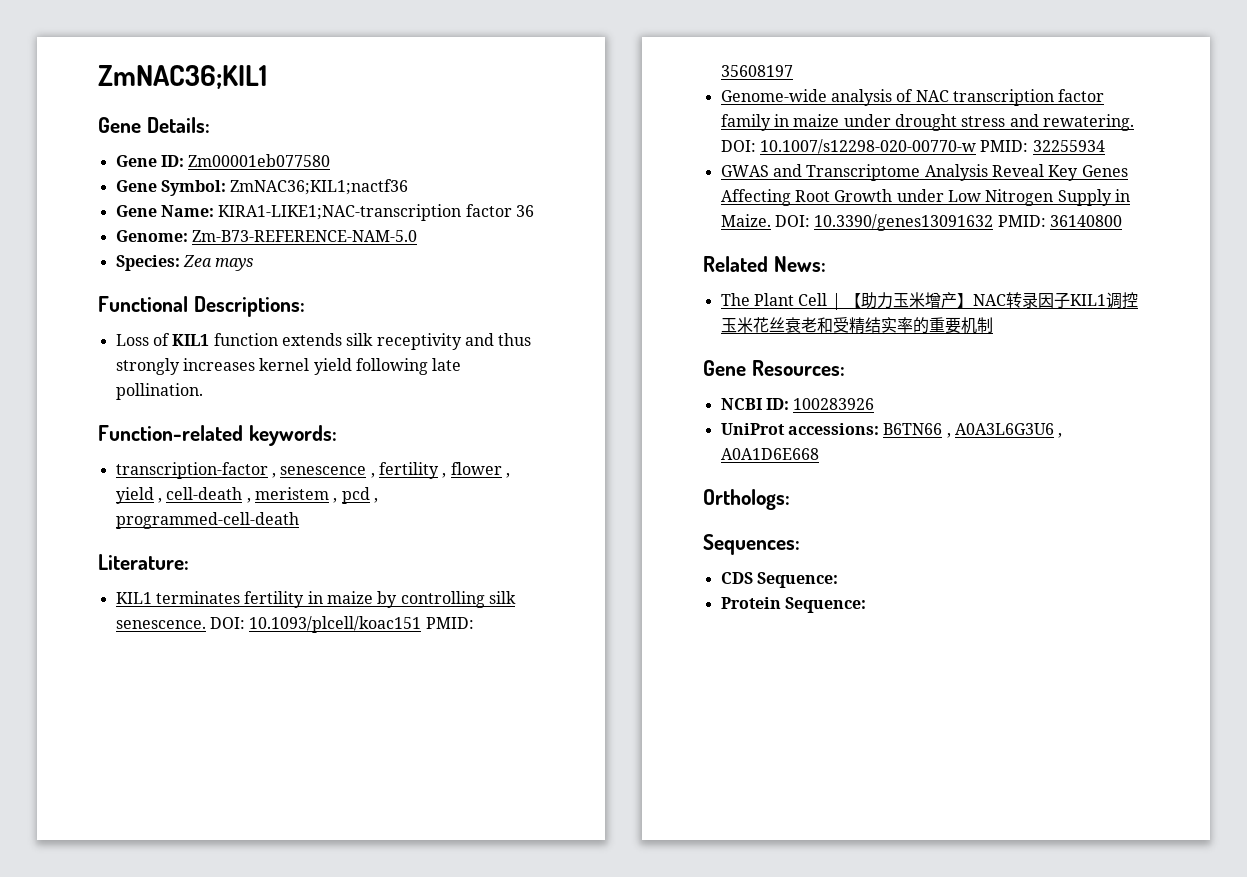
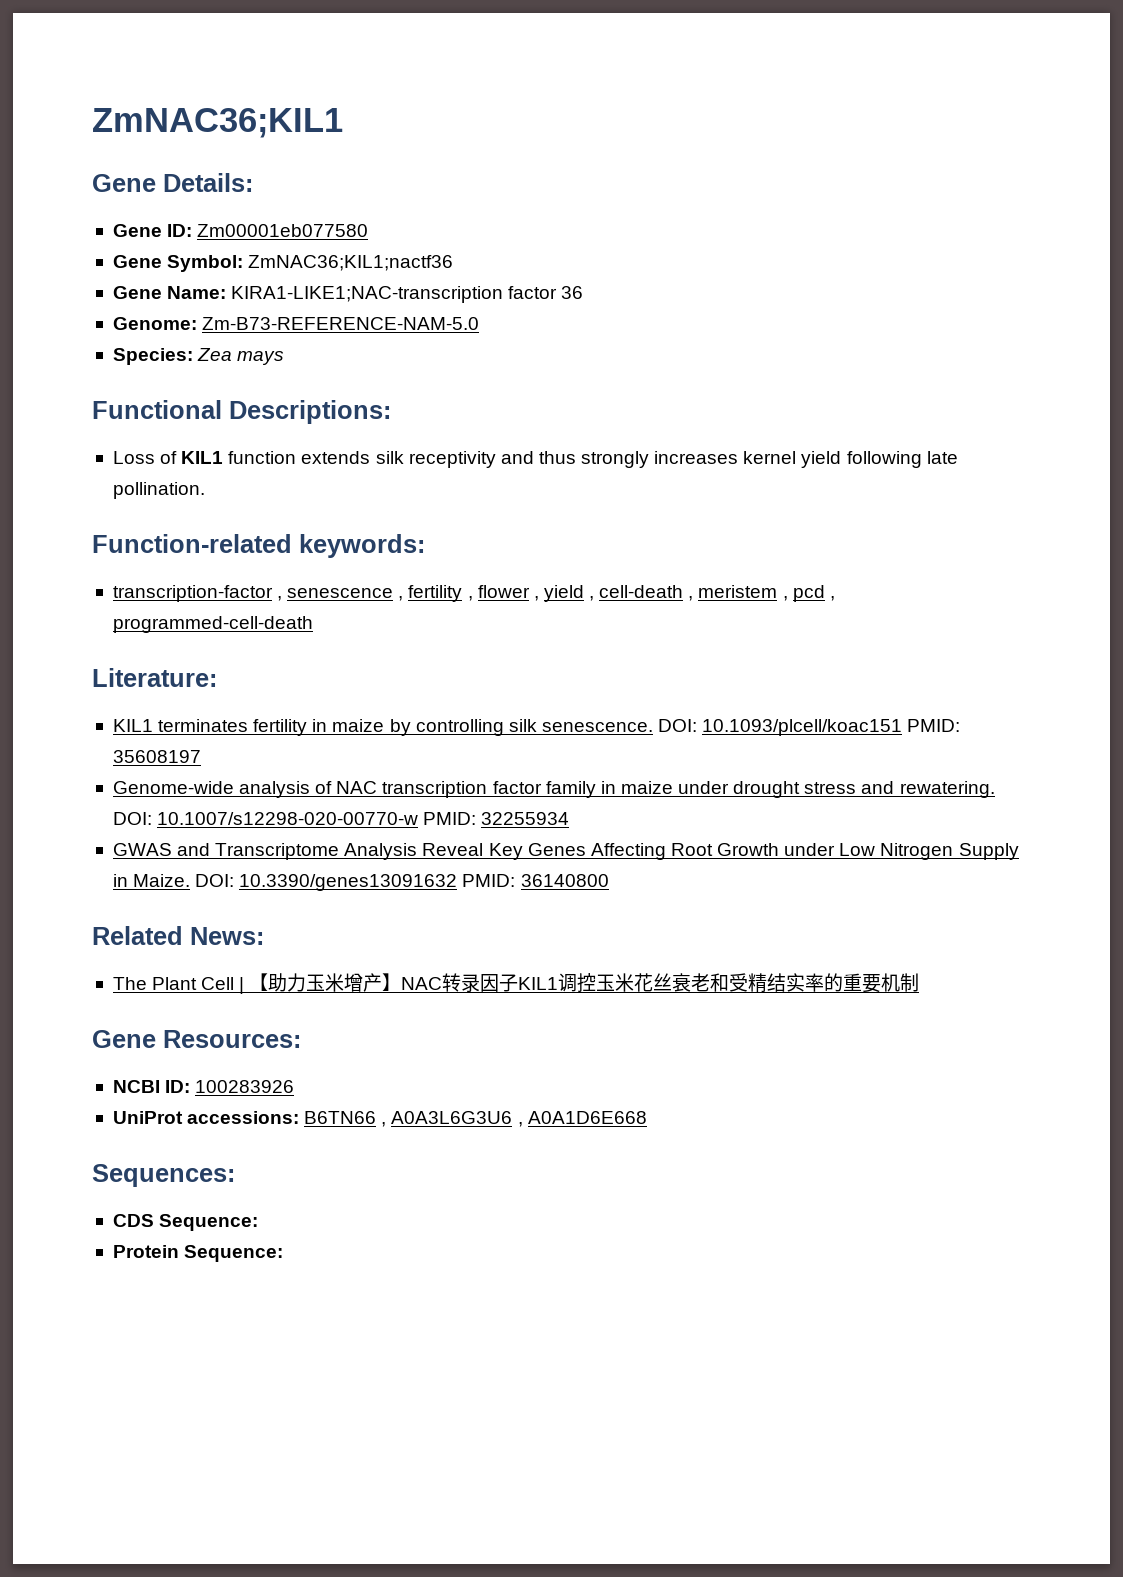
[703,489,790,510] // Orthologs: -> (647, 1117) none

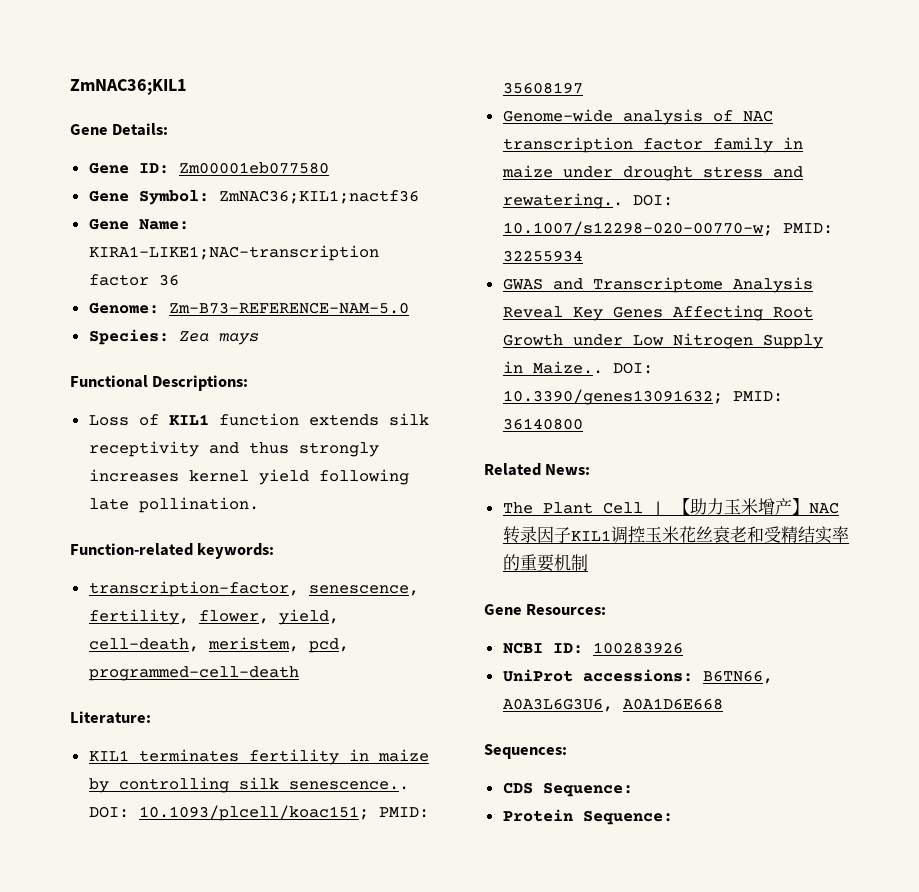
[112,585,835,602] transcription-factor , senescence , fertility , flower , yield , cell-death , meristem , pcd , -> [88,581,419,597] [88,609,339,625] [88,637,349,653] transcription-factor, senescence, fertility, flower, yield, cell-death, meristem, pcd,
[541,719,903,736] senescence. DOI: 10.1093/plcell/koac151 -> [288,781,409,790] [88,805,369,821] senescence.. DOI: 10.1093/plcell/koac151;
[899,781,995,798] [112,812,419,825] rewatering. DOI: 10.1007/s12298-020-00770-w -> [502,193,673,209] [502,221,773,236] rewatering.. DOI: 10.1007/s12298-020-00770-w;
[133,874,458,891] Maize. DOI: 10.3390/genes13091632 -> [532,361,653,374] [502,389,723,405] Maize.. DOI: 10.3390/genes13091632;
[304,1111,523,1127] B6TN66 , A0A3L6G3U6 , -> [702,670,773,684] [502,698,613,712] B6TN66, A0A3L6G3U6,

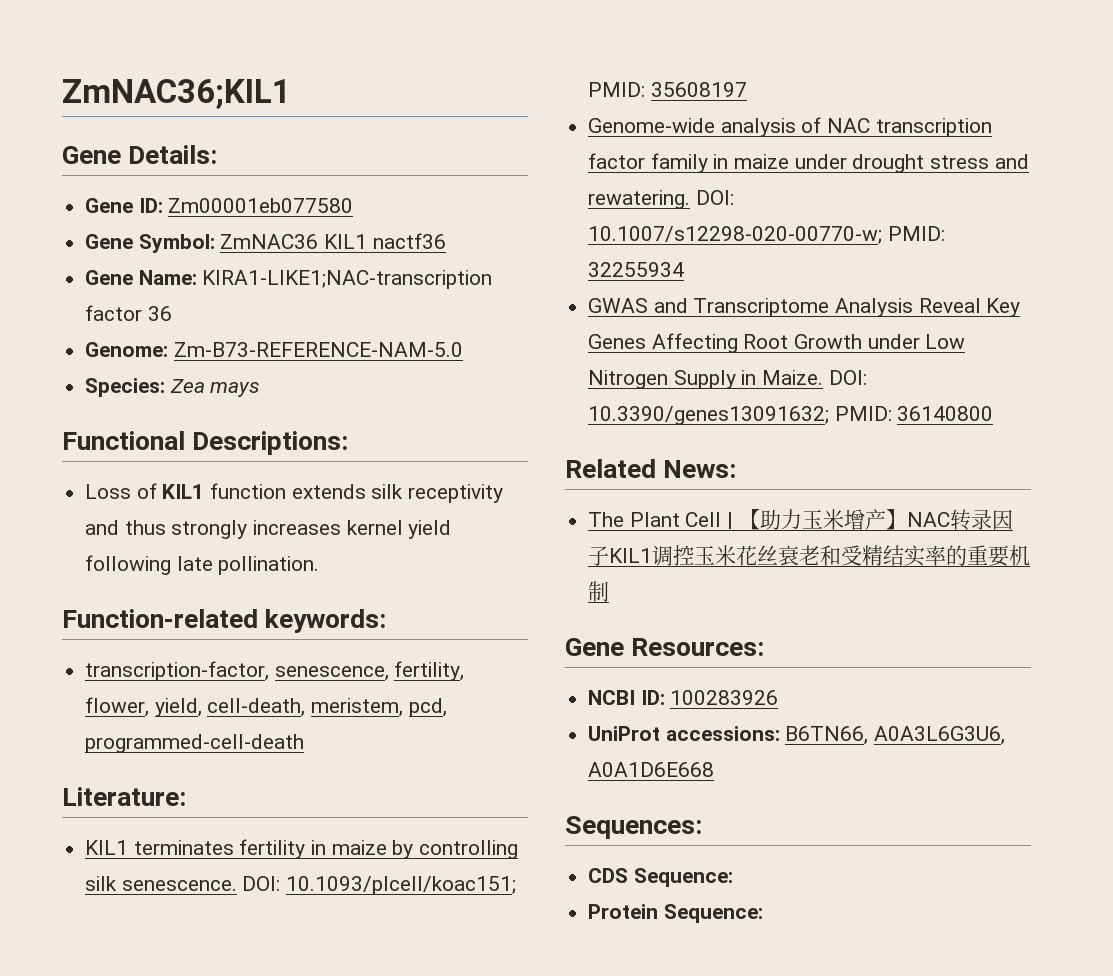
[218,190,419,204] ZmNAC36;KIL1;nactf36 -> [220,233,446,249] ZmNAC36 KIL1 nactf36
[288,781,409,790] senescence.. -> [121,880,237,891] senescence.
[502,193,623,209] rewatering.. -> [588,190,691,209] rewatering.
[532,361,603,374] Maize.. -> [762,370,824,385] Maize.

